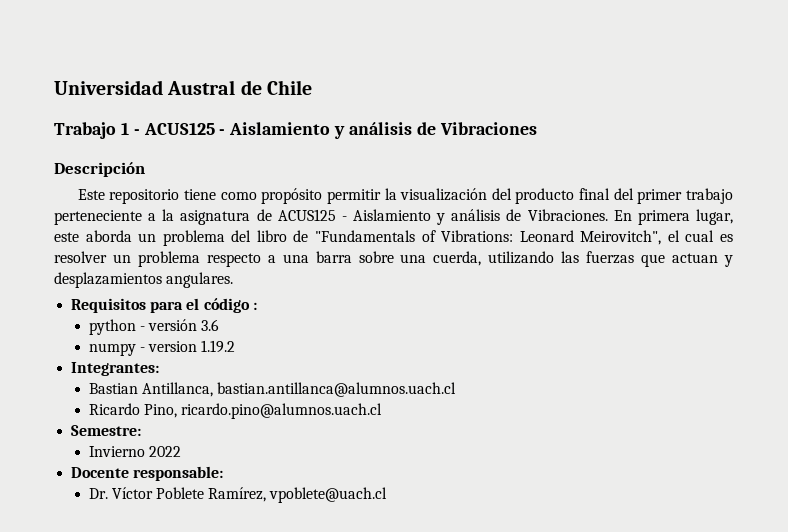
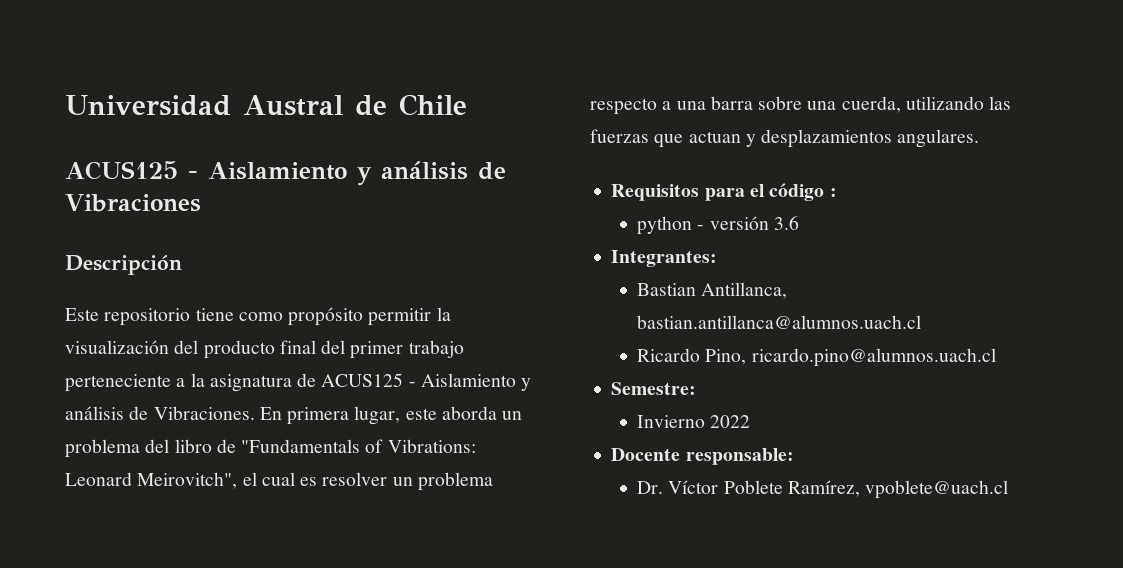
[54,122,140,139] Trabajo 1 - -> (467, 105) none
[88,340,236,356] // numpy - version 1.19.2 -> (799, 223) none

